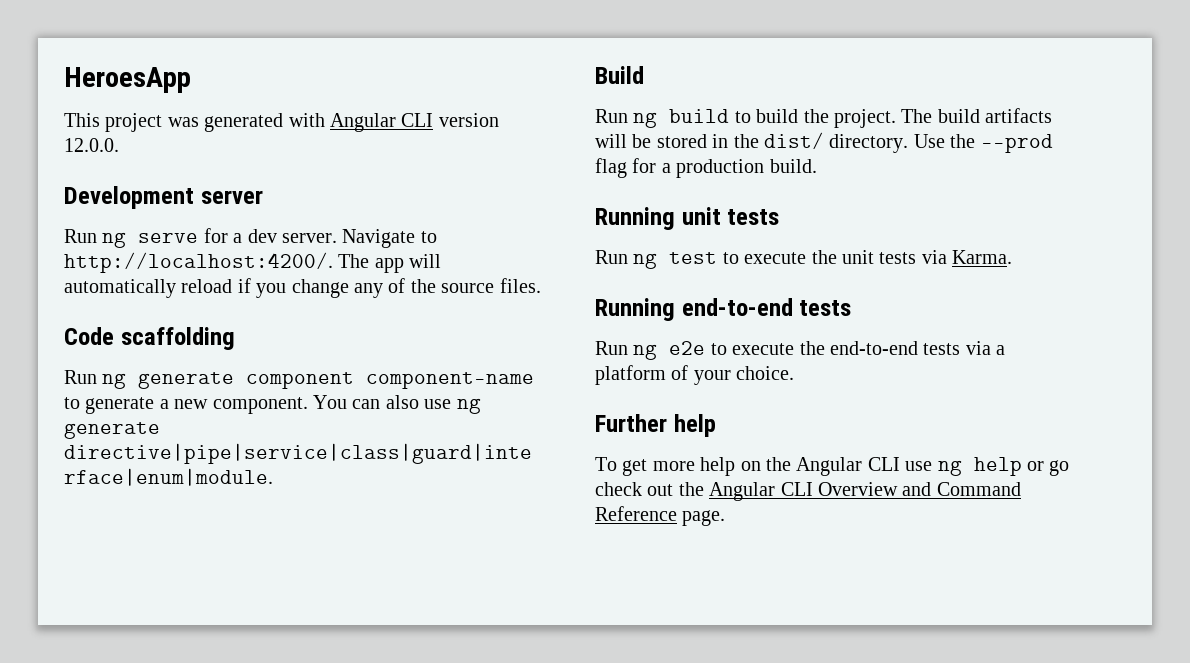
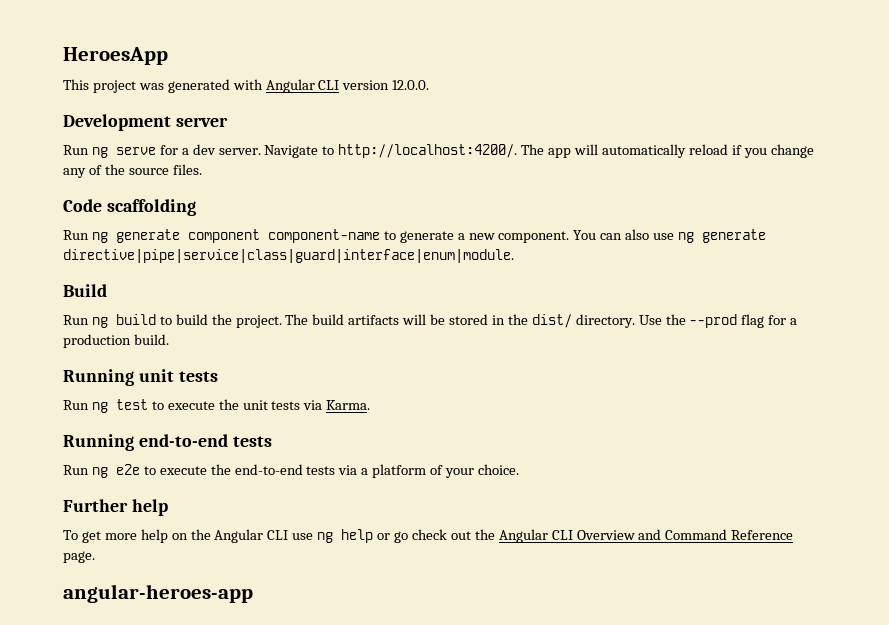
(726, 518) none -> [63,584,253,603] // angular-heroes-app

